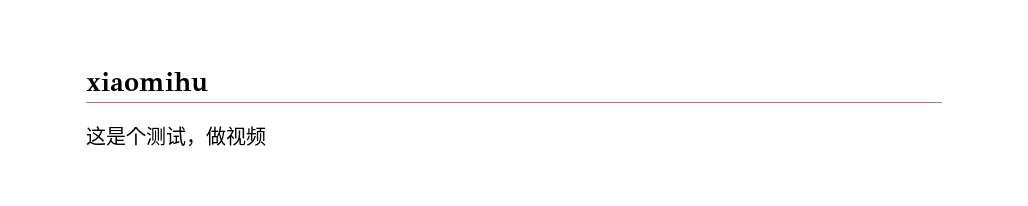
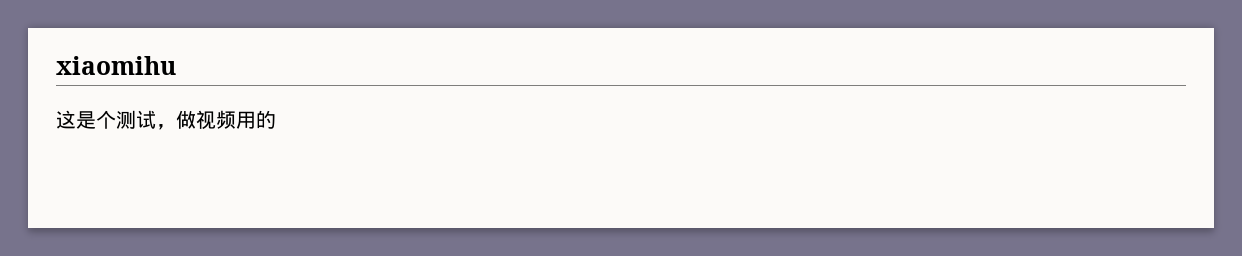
(266, 136) none -> [236,110,276,129] 用的

